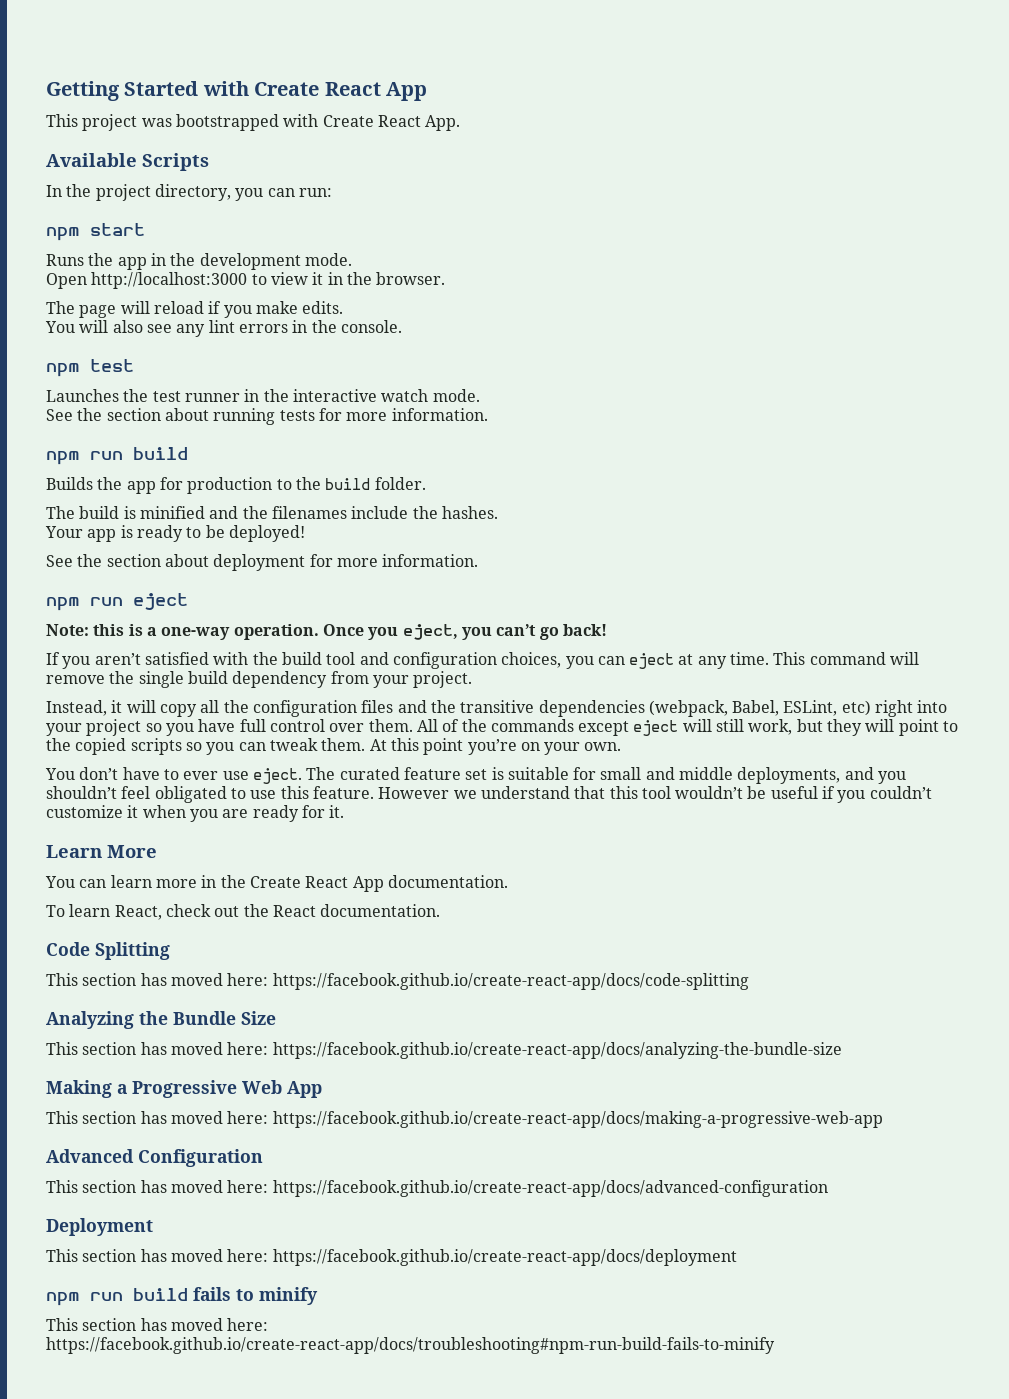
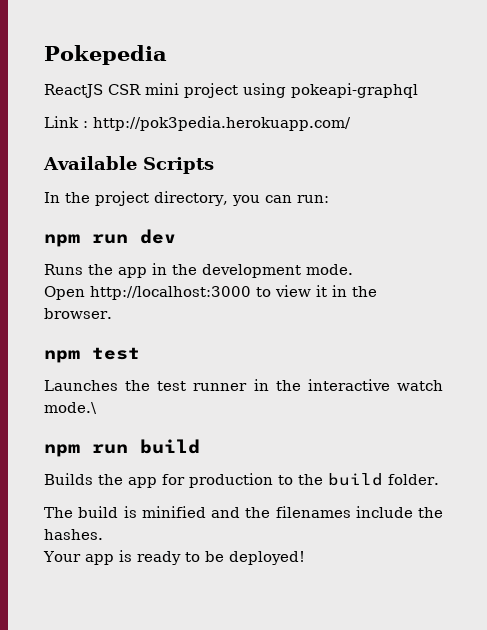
[46,81,427,101] [46,114,461,131] Getting Started with Create React App // This project was bootstrapped with Create React App. -> [44,45,167,65] [44,83,418,98] [44,116,351,131] Pokepedia // ReactJS CSR mini project using pokeapi-graphql // Link : http://pok3pedia.herokuapp.com/
[90,223,145,236] start -> [92,229,176,244] run dev
[46,301,344,318] [45,320,402,337] // The page will reload if you make edits. // You will also see any lint errors in the console. -> (112, 313) none
[432,389,480,402] [46,408,488,425] mode. // See the section about running tests for more information. -> [44,402,97,414] mode.\
[46,554,479,571] [46,593,188,611] [46,624,607,640] [46,652,920,669] [46,671,473,688] [46,700,948,717] [46,719,959,736] [46,738,622,755] [45,767,907,784] [46,786,932,803] [46,805,345,822] [46,845,157,858] [45,875,508,892] [46,904,441,920] [46,942,170,960] [46,973,749,990] [46,1011,276,1029] [46,1042,842,1059] [46,1080,322,1098] [46,1111,883,1128] [46,1149,263,1167] [46,1180,828,1197] [46,1218,153,1236] [46,1249,737,1266] [46,1287,318,1306] [46,1318,269,1331] [46,1337,775,1354] // See the section about deployment for more information. // npm run eject // Note: this is a one-way operation. Once you eject, you can’t go back! // If you aren’t satisfied with the build tool and configuration choices, you can eject at any time. This command will remove the single build dependency from your project. // Instead, it will copy all the configuration files and the transitive dependencies (webpack, Babel, ESLint, etc) right into your project so you have full control over them. All of the commands except eject will still work, but they will point to the copied scripts so you can tweak them. At this point you’re on your own. // You don’t have to ever use eject. The curated feature set is suitable for small and middle deployments, and you shouldn’t feel obligated to use this feature. However we understand that this tool wouldn’t be useful if you couldn’t customize it when you are ready for it. // Learn More // You can learn more in the Create React App documentation. // To learn React, check out the React documentation. // Code Splitting // This section has moved here: https://facebook.github.io/create-react-app/docs/code-splitting // Analyzing the Bundle Size // This section has moved here: https://facebook.github.io/create-react-app/docs/analyzing-the-bundle-size // Making a Progressive Web App // This section has moved here: https://facebook.github.io/create-react-app/docs/making-a-progressive-web-app // Advanced Configuration // This section has moved here: https://facebook.github.io/create-react-app/docs/advanced-configuration // Deployment // This section has moved here: https://facebook.github.io/create-react-app/docs/deployment // npm run build fails to minify // This section has moved here: https://facebook.github.io/create-react-app/docs/troubleshooting#npm-run-build-fails-to-minify -> (305, 558) none

